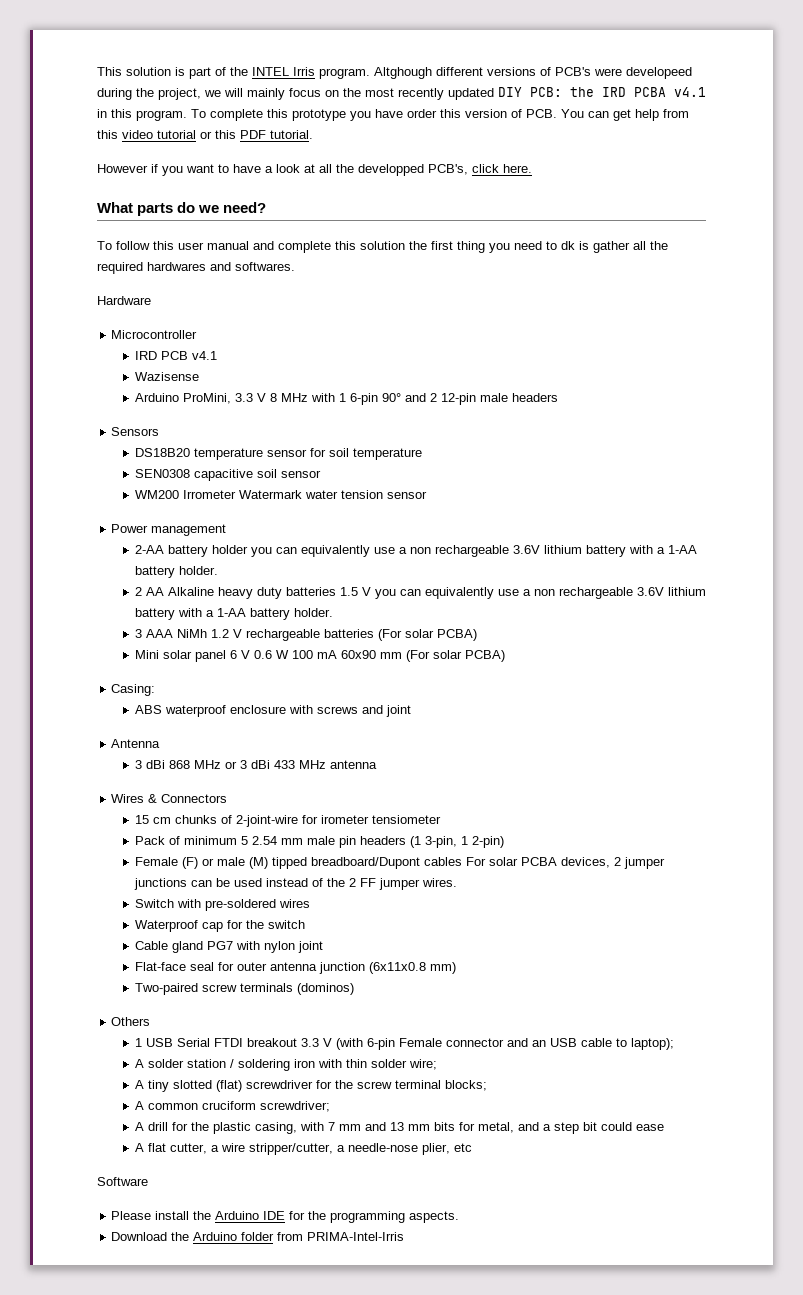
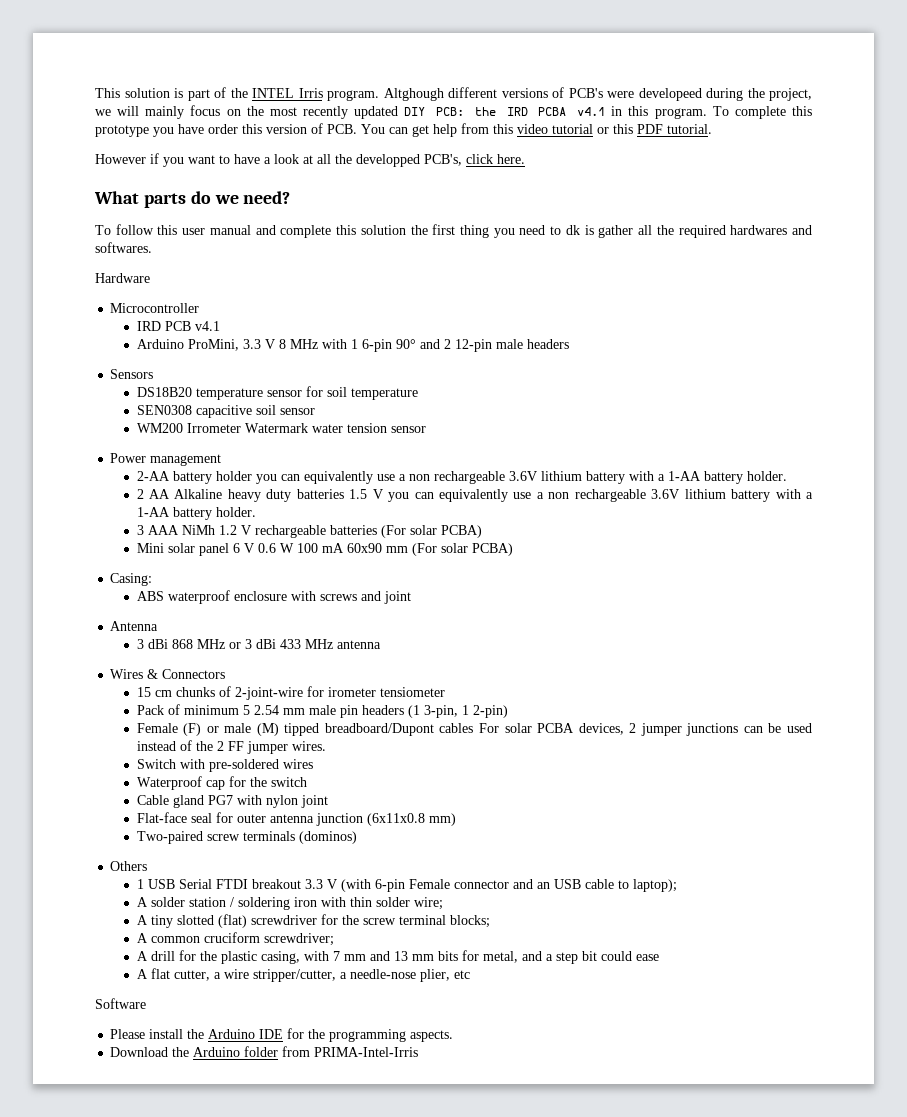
[134,372,199,381] // Wazisense -> (220, 326) none

